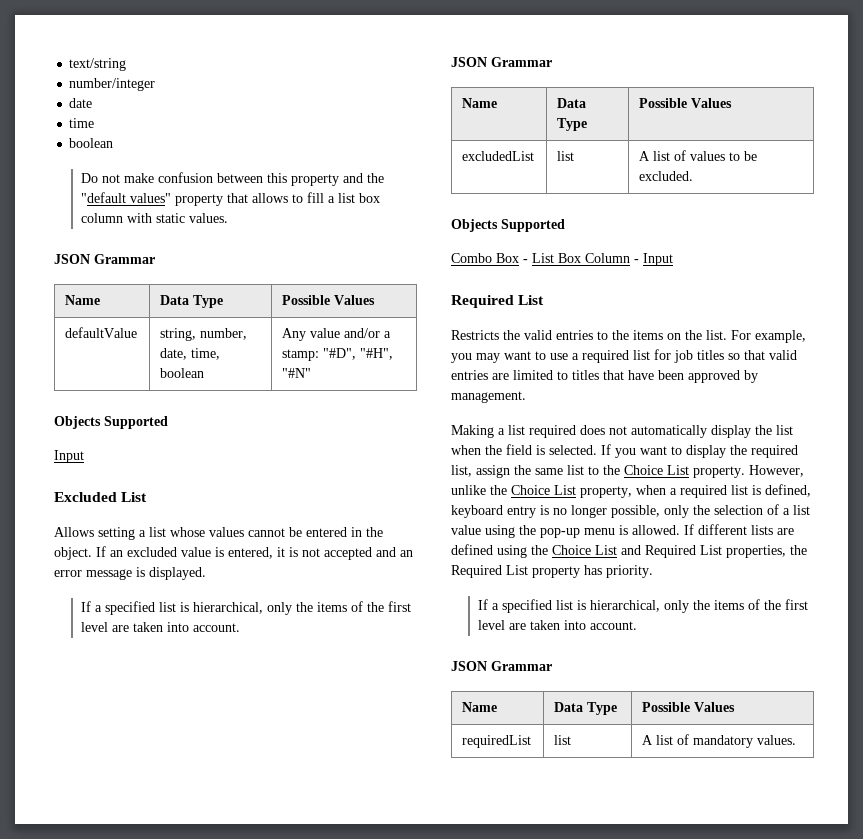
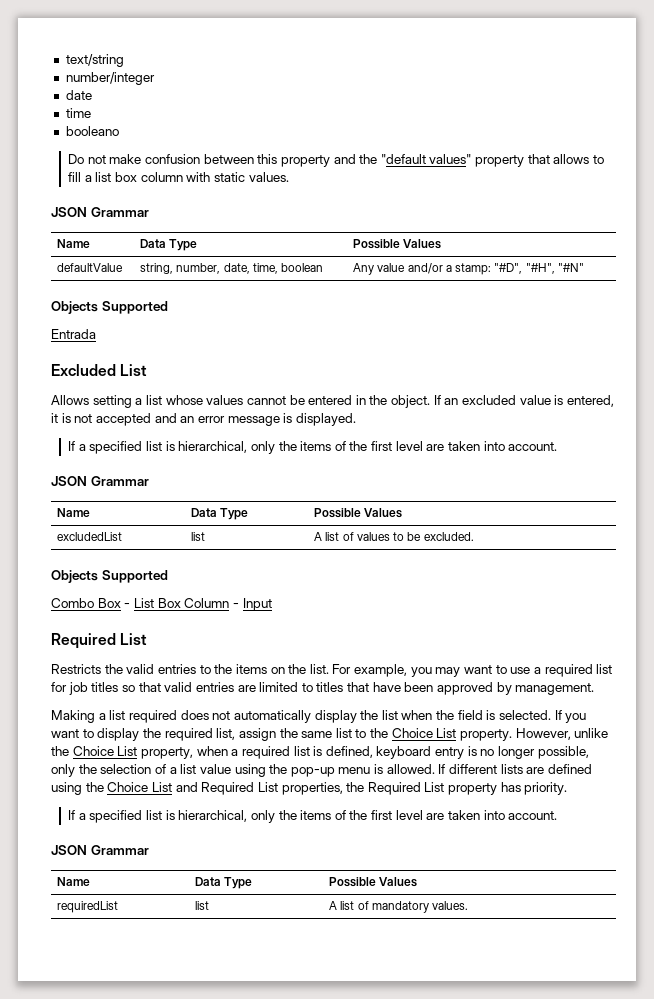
[69,138,114,148] boolean -> [65,126,119,136] booleano
[54,450,84,463] Input -> [51,329,96,339] Entrada

